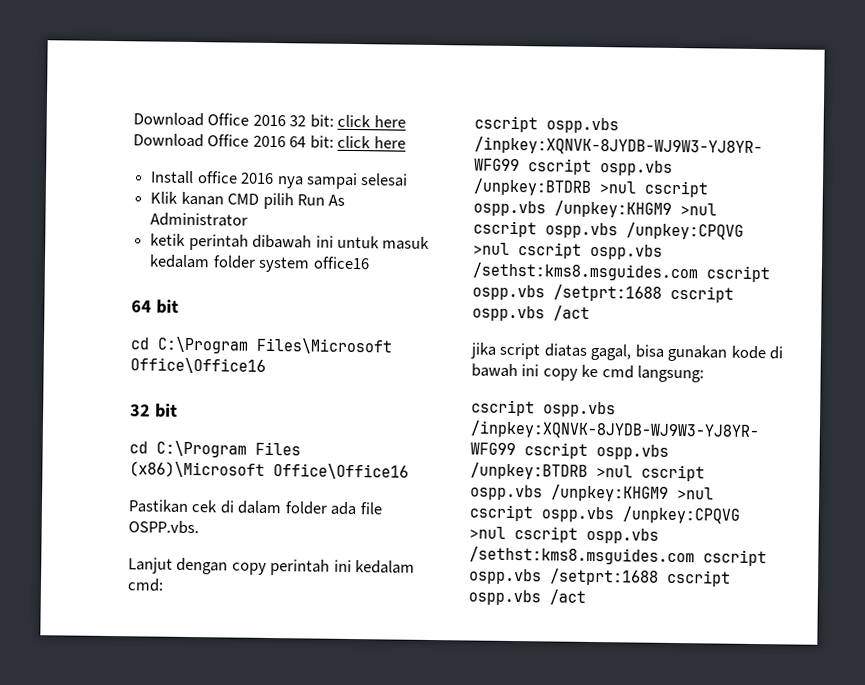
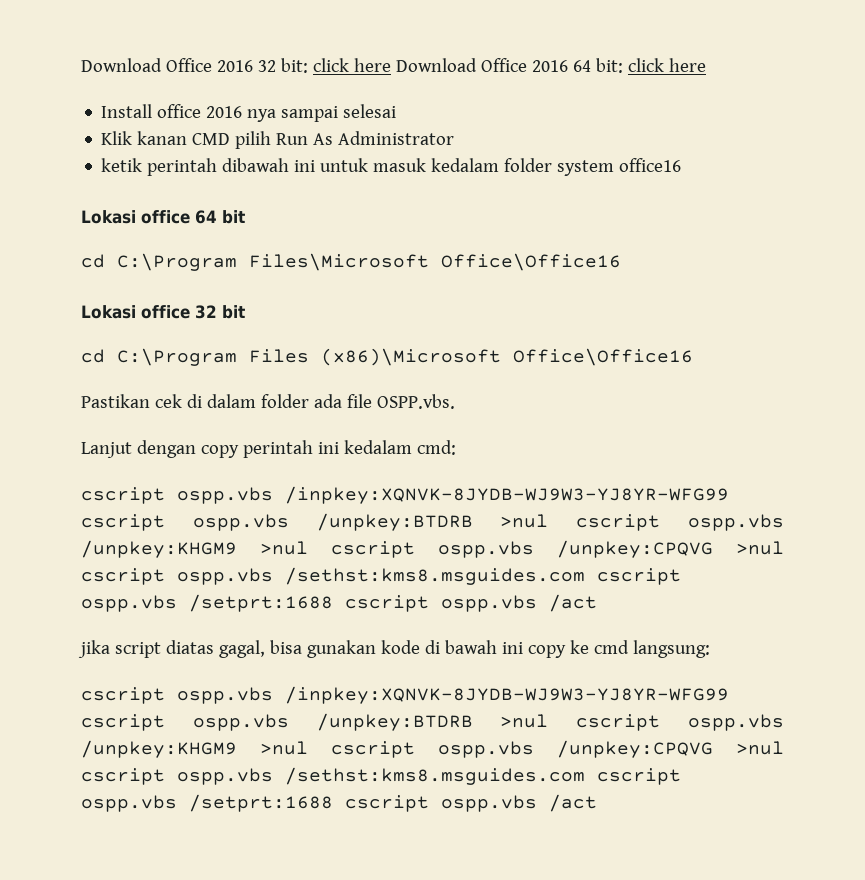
(370, 263) none -> [81,210,190,224] Lokasi office
(266, 365) none -> [81,305,190,319] Lokasi office

